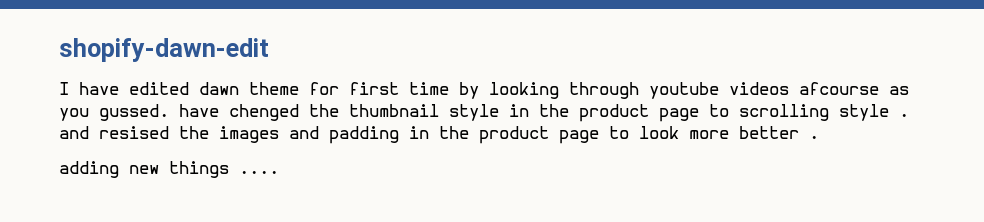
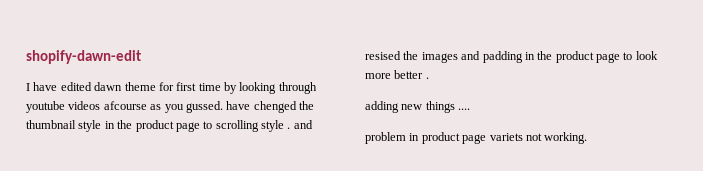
(279, 172) none -> [365,132,588,144] // problem in product page variets not working.

